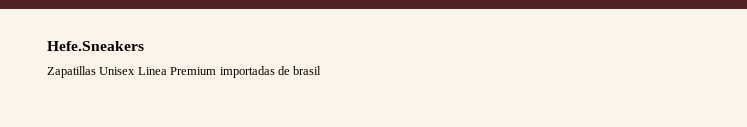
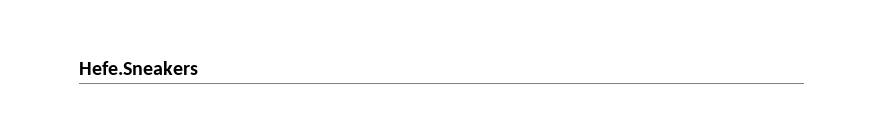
[47,66,322,78] // Zapatillas Unisex Linea Premium importadas de brasil -> (198, 68) none

